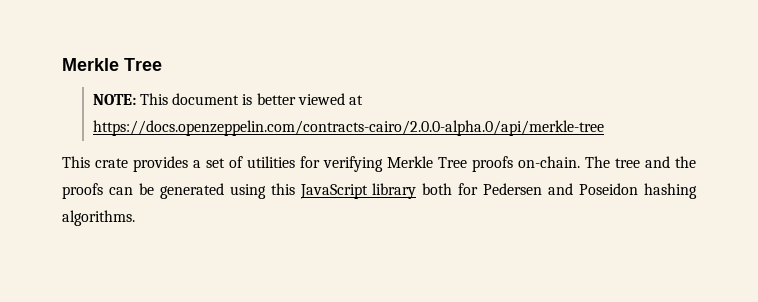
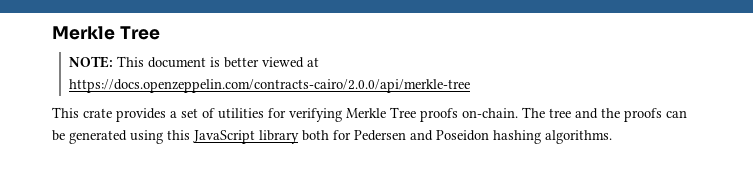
[92,120,604,136] https://docs.openzeppelin.com/contracts-cairo/2.0.0-alpha.0/api/merkle-tree -> [69,79,471,93] https://docs.openzeppelin.com/contracts-cairo/2.0.0/api/merkle-tree

